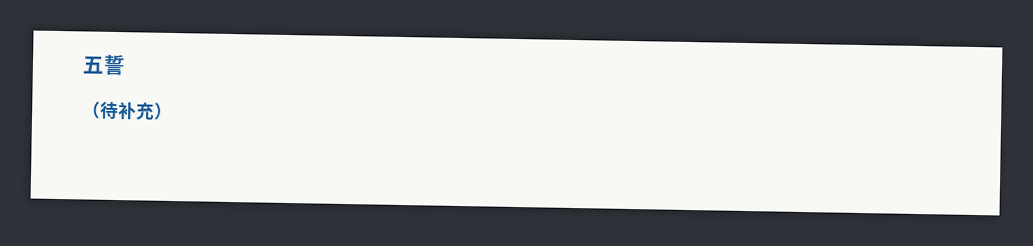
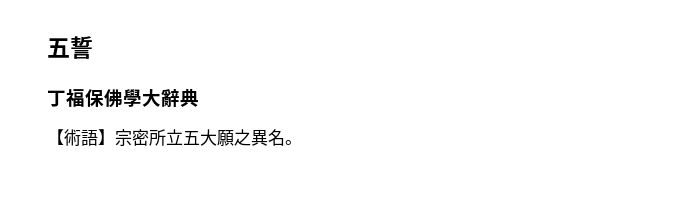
[82,101,173,121] （待补充） -> [47,88,199,108] [47,129,302,146] 丁福保佛學大辭典 // 【術語】宗密所立五大願之異名。

